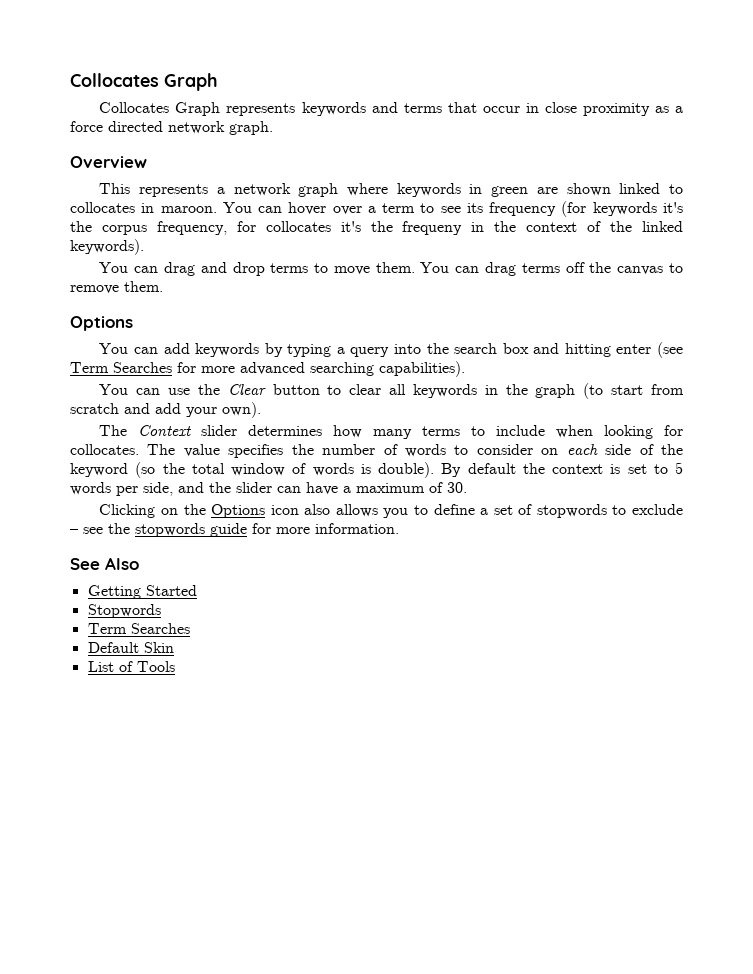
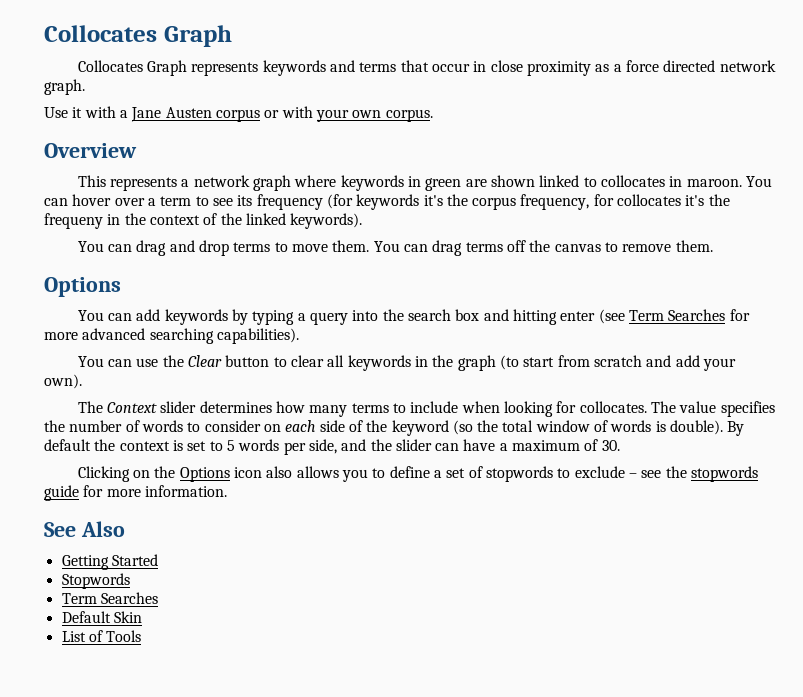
(273, 128) none -> [44,106,433,122] // Use it with a Jane Austen corpus or with your own corpus.

